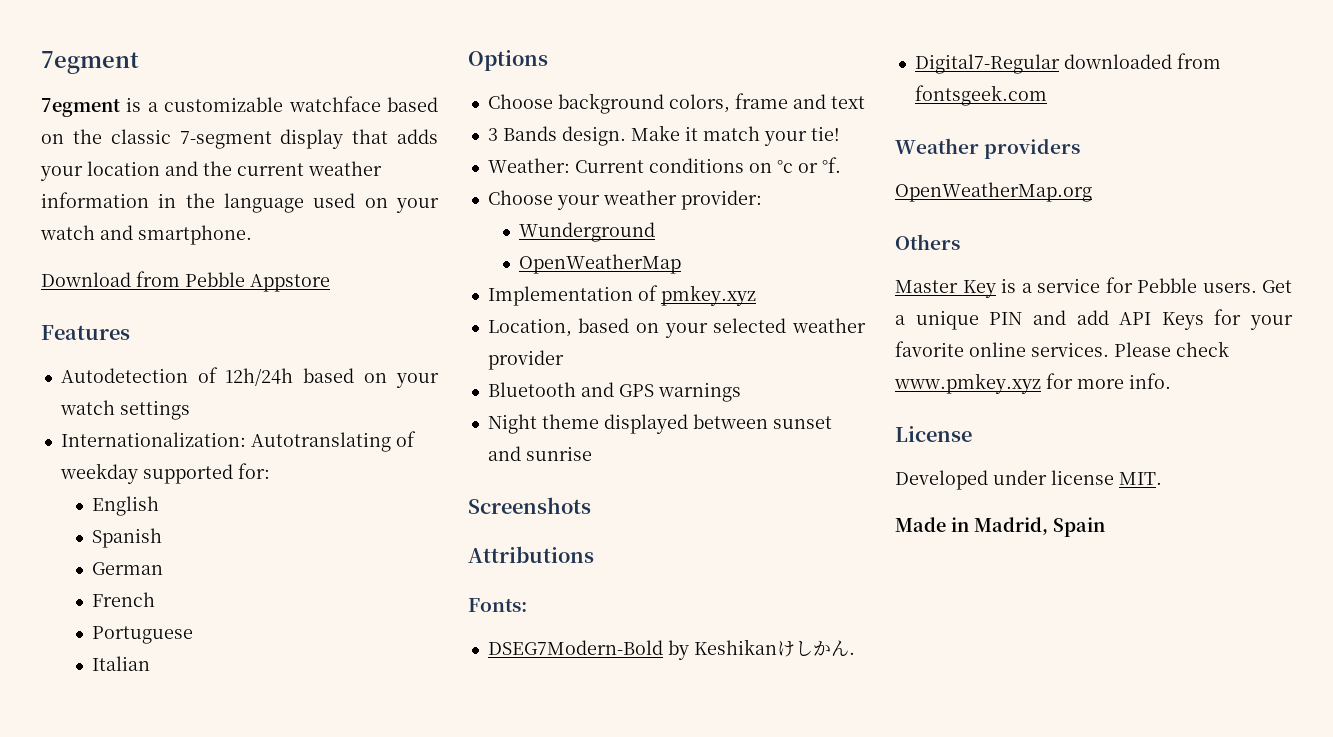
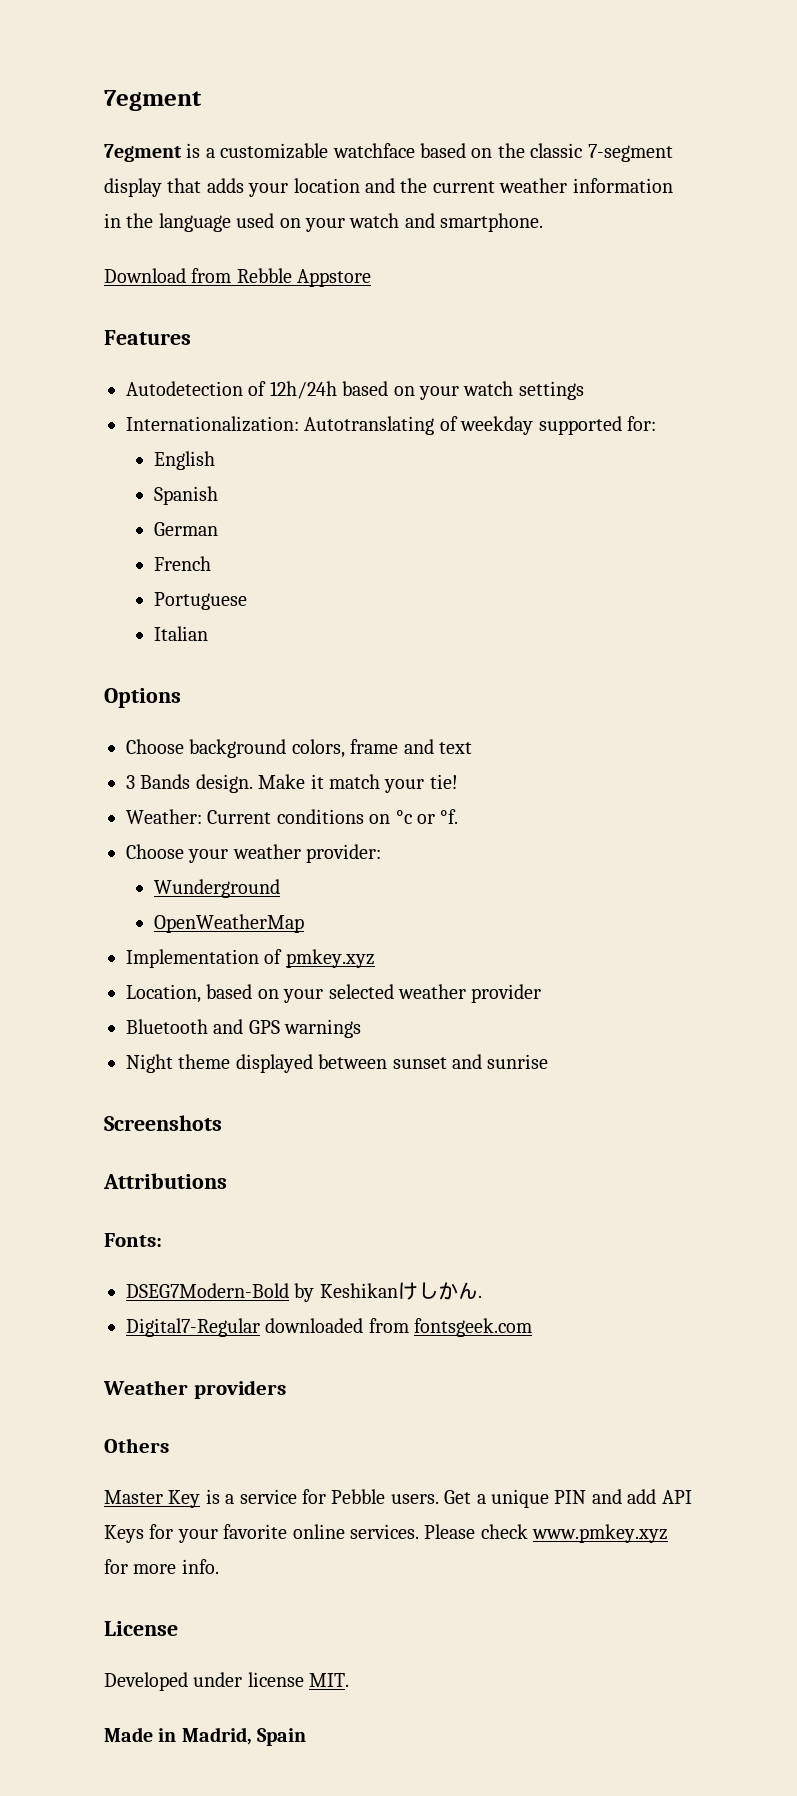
[185,272,245,287] Pebble -> [236,268,292,283] Rebble
[895,182,1092,202] // OpenWeatherMap.org -> (286, 1389) none

